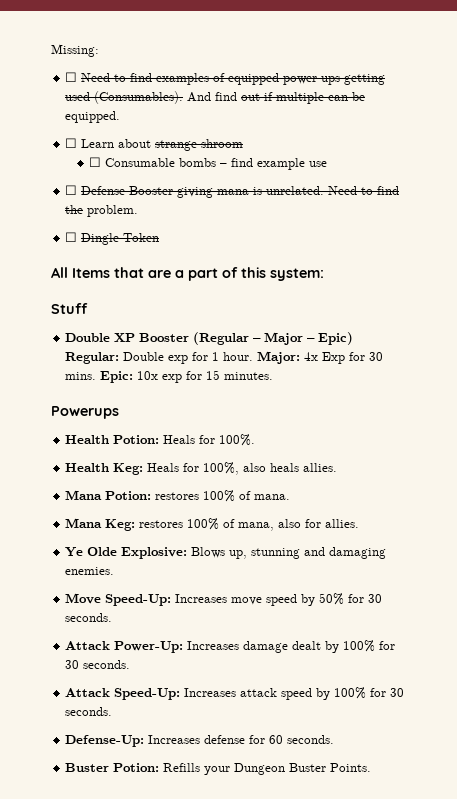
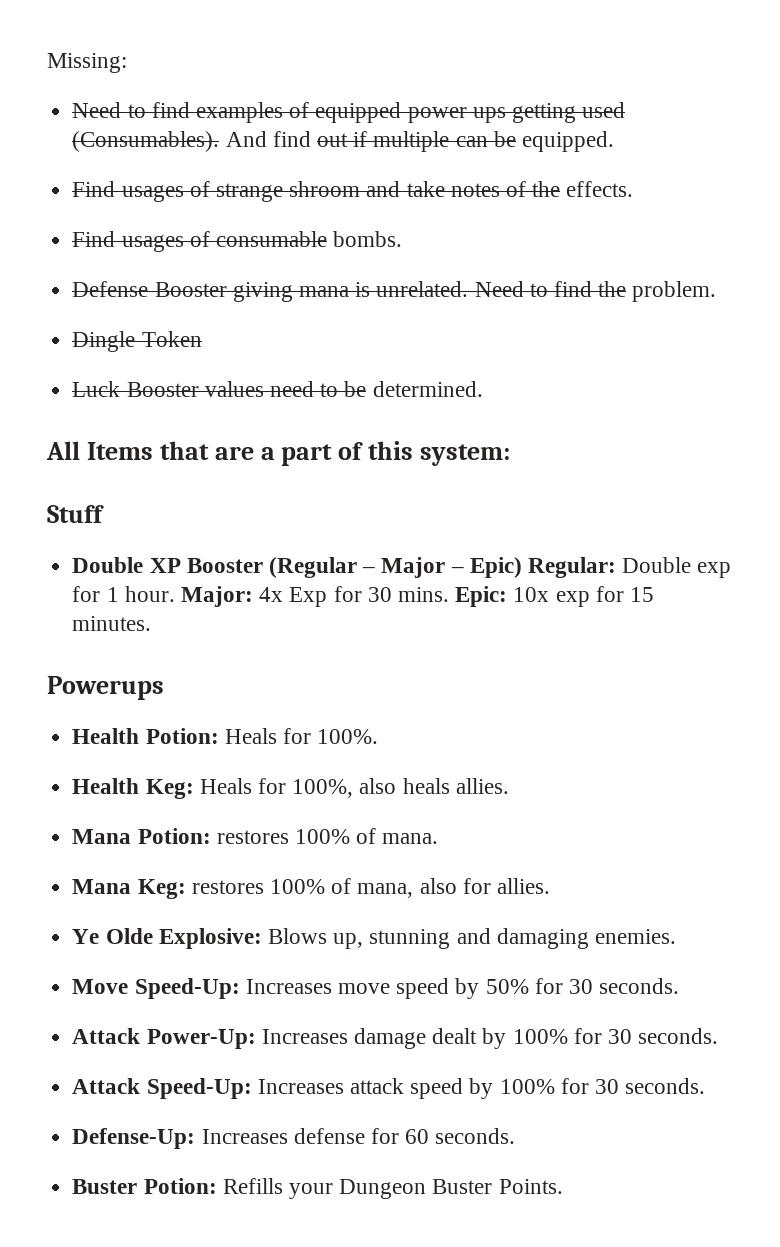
[65,72,78,82] ☐ -> (127, 63) none
[65,138,152,148] ☐ Learn about -> [72,181,210,202] Find usages of
[89,157,328,170] [65,185,78,195] // ☐ Consumable bombs – find example use // ☐ -> [366,181,634,197] [72,231,403,252] and take notes of the effects. // Find usages of consumable bombs. //
[65,232,78,242] ☐ -> (717, 291) none
(160, 237) none -> [72,381,483,397] // Luck Booster values need to be determined.

